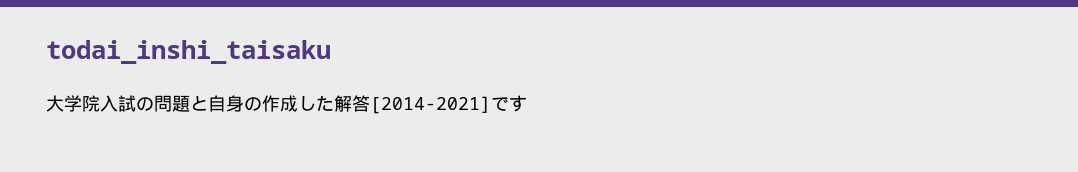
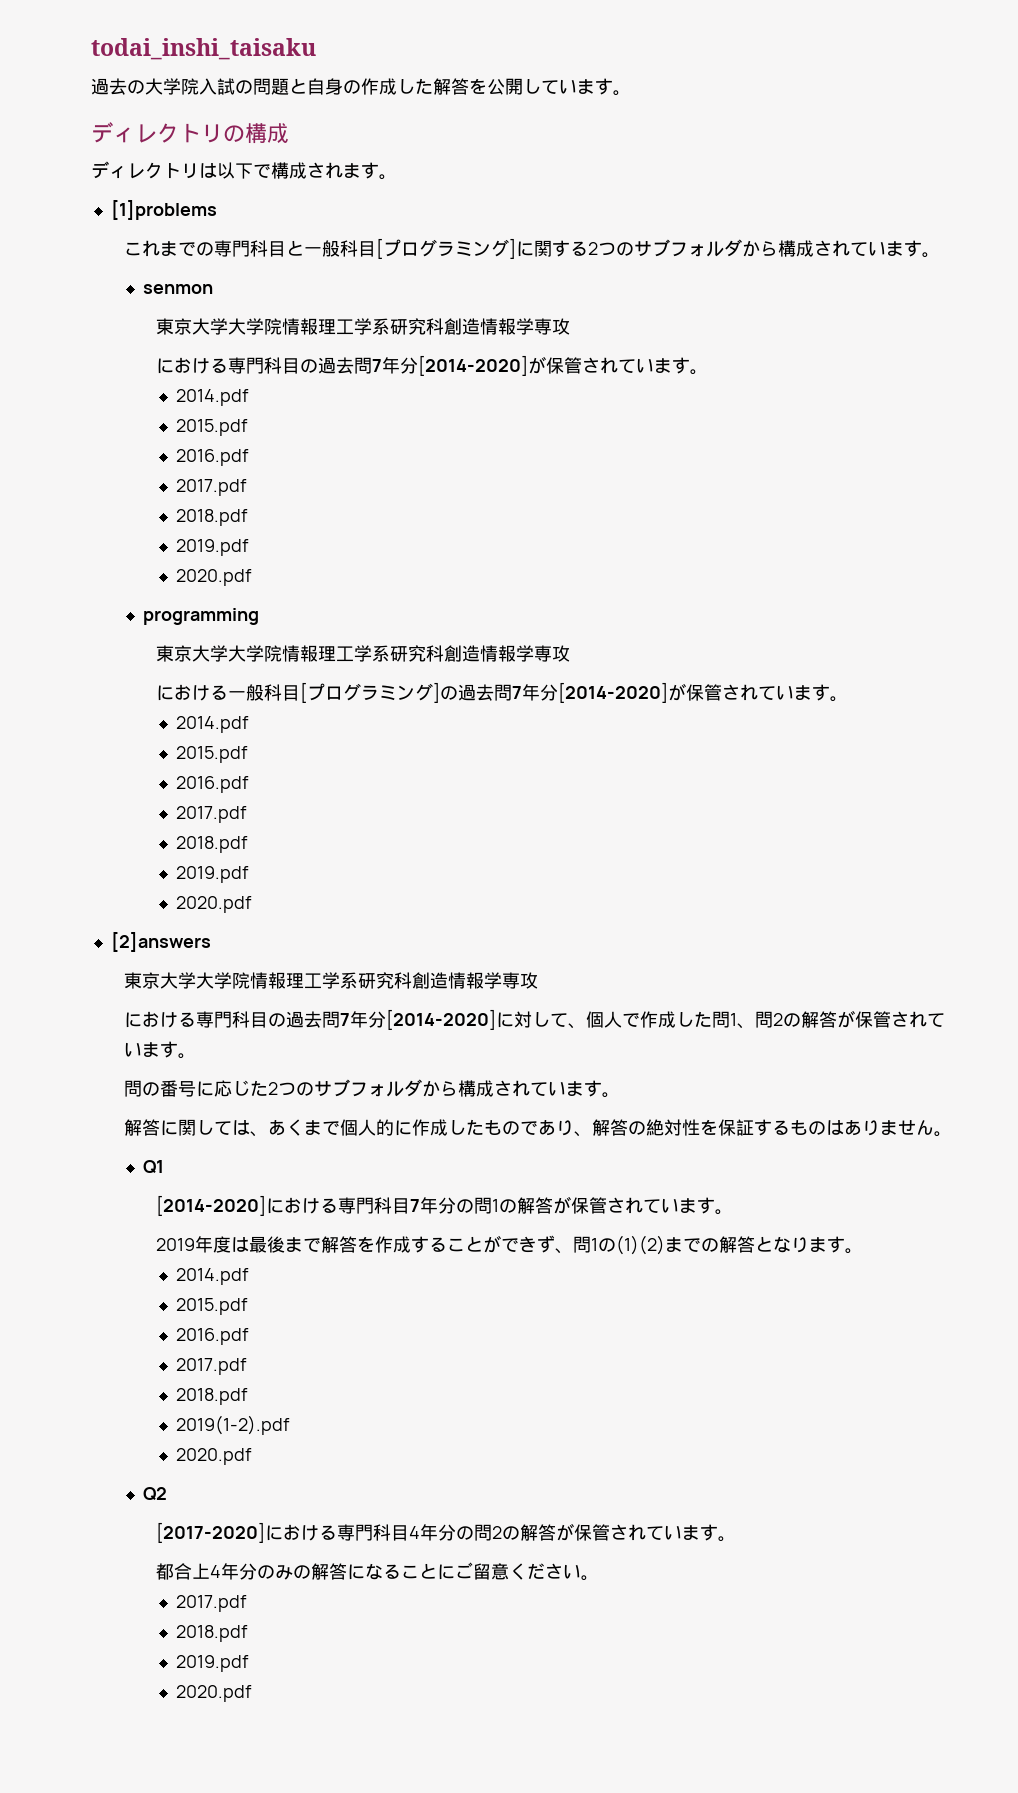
(331, 52) none -> [91,78,145,95] 過去の
[370,95,527,114] [2014-2021]です -> [469,78,631,96] [91,122,289,144] [91,161,397,180] [110,200,217,220] [123,238,940,259] [143,284,214,294] [156,318,571,335] [156,355,709,376] [175,389,249,406] [175,419,248,436] [175,449,249,466] [175,479,247,496] [175,509,248,526] [175,539,249,556] [175,569,252,586] [143,608,260,625] [156,645,571,662] [156,682,849,703] [175,716,249,733] [175,746,248,763] [175,776,249,793] [175,806,247,823] [175,836,248,853] [175,866,249,883] [175,896,252,913] [110,932,211,952] [123,972,538,989] [123,1009,945,1030] [123,1041,196,1059] [123,1079,620,1098] [123,1119,952,1137] [143,1160,165,1174] [156,1195,734,1216] [156,1235,864,1255] [175,1268,249,1285] [175,1298,248,1315] [175,1328,249,1345] [175,1358,247,1375] [175,1388,248,1405] [175,1415,290,1435] [175,1448,252,1465] [143,1487,168,1501] [156,1522,737,1543] [156,1562,600,1581] [175,1595,247,1612] [175,1625,248,1642] [175,1655,249,1672] [175,1685,252,1702] を公開しています。 // ディレクトリの構成 // ディレクトリは以下で構成されます。 // [1]problems // これまでの専門科目と一般科目[プログラミング]に関する2つのサブフォルダから構成されています。 // senmon // 東京大学大学院情報理工学系研究科創造情報学専攻 // における専門科目の過去問7年分[2014-2020]が保管されています。 // 2014.pdf // 2015.pdf // 2016.pdf // 2017.pdf // 2018.pdf // 2019.pdf // 2020.pdf // programming // 東京大学大学院情報理工学系研究科創造情報学専攻 // における一般科目[プログラミング]の過去問7年分[2014-2020]が保管されています。 // 2014.pdf // 2015.pdf // 2016.pdf // 2017.pdf // 2018.pdf // 2019.pdf // 2020.pdf // [2]answers // 東京大学大学院情報理工学系研究科創造情報学専攻 // における専門科目の過去問7年分[2014-2020]に対して、個人で作成した問1、問2の解答が保管されています。 // 問の番号に応じた2つのサブフォルダから構成されています。 // 解答に関しては、あくまで個人的に作成したものであり、解答の絶対性を保証するものはありません。 // Q1 // [2014-2020]における専門科目7年分の問1の解答が保管されています。 // 2019年度は最後まで解答を作成することができず、問1の(1)(2)までの解答となります。 // 2014.pdf // 2015.pdf // 2016.pdf // 2017.pdf // 2018.pdf // 2019(1-2).pdf // 2020.pdf // Q2 // [2017-2020]における専門科目4年分の問2の解答が保管されています。 // 都合上4年分のみの解答になることにご留意ください。 // 2017.pdf // 2018.pdf // 2019.pdf // 2020.pdf

